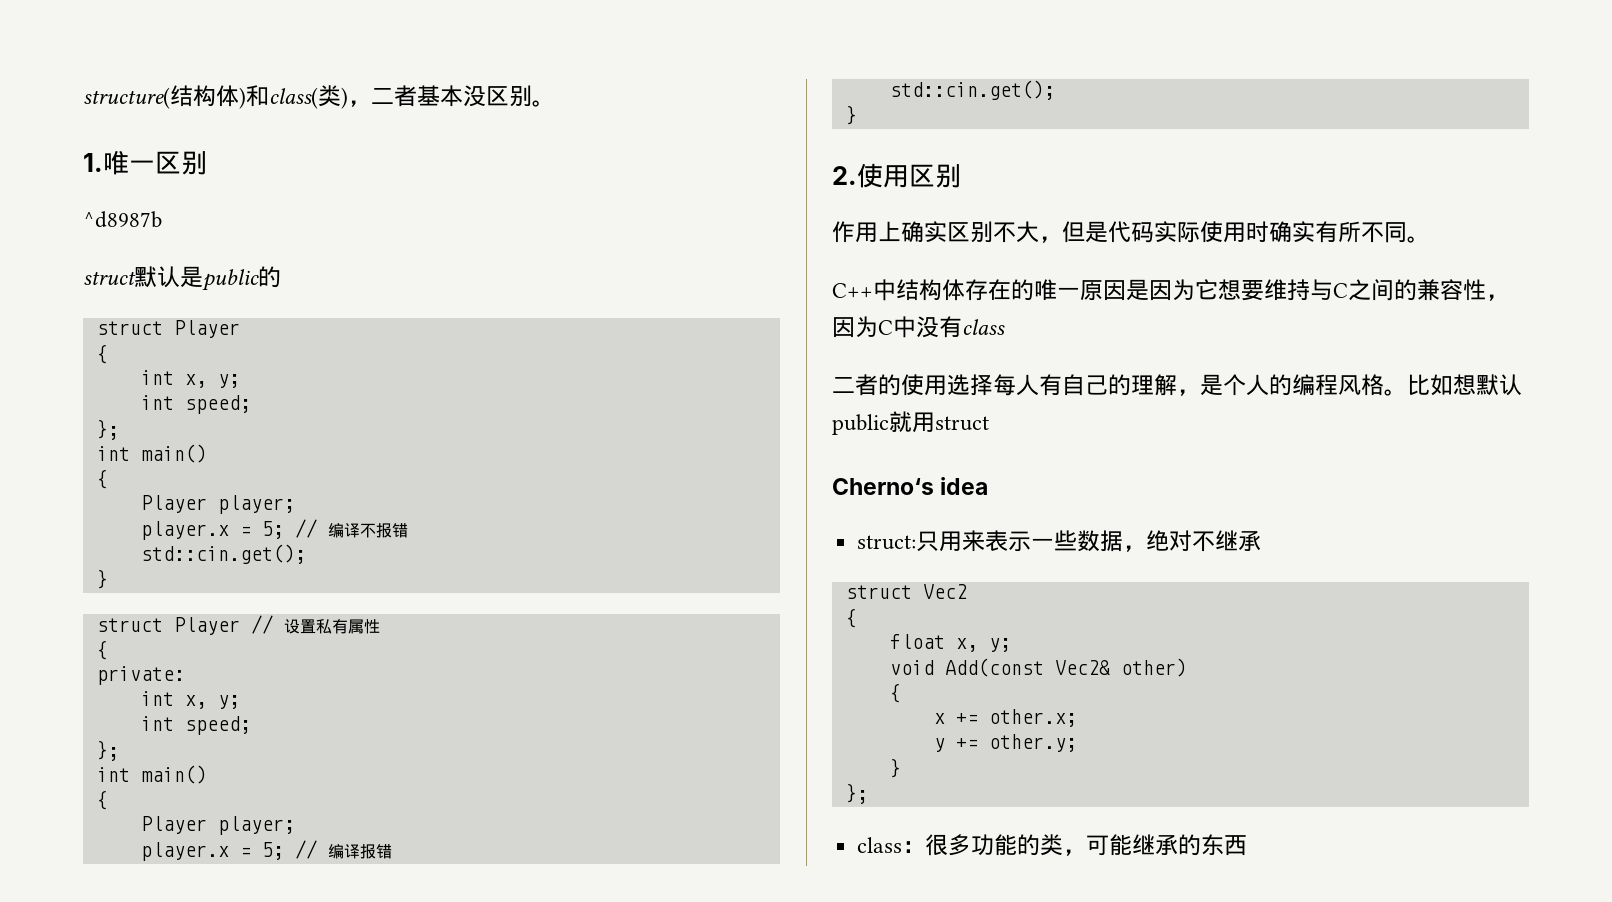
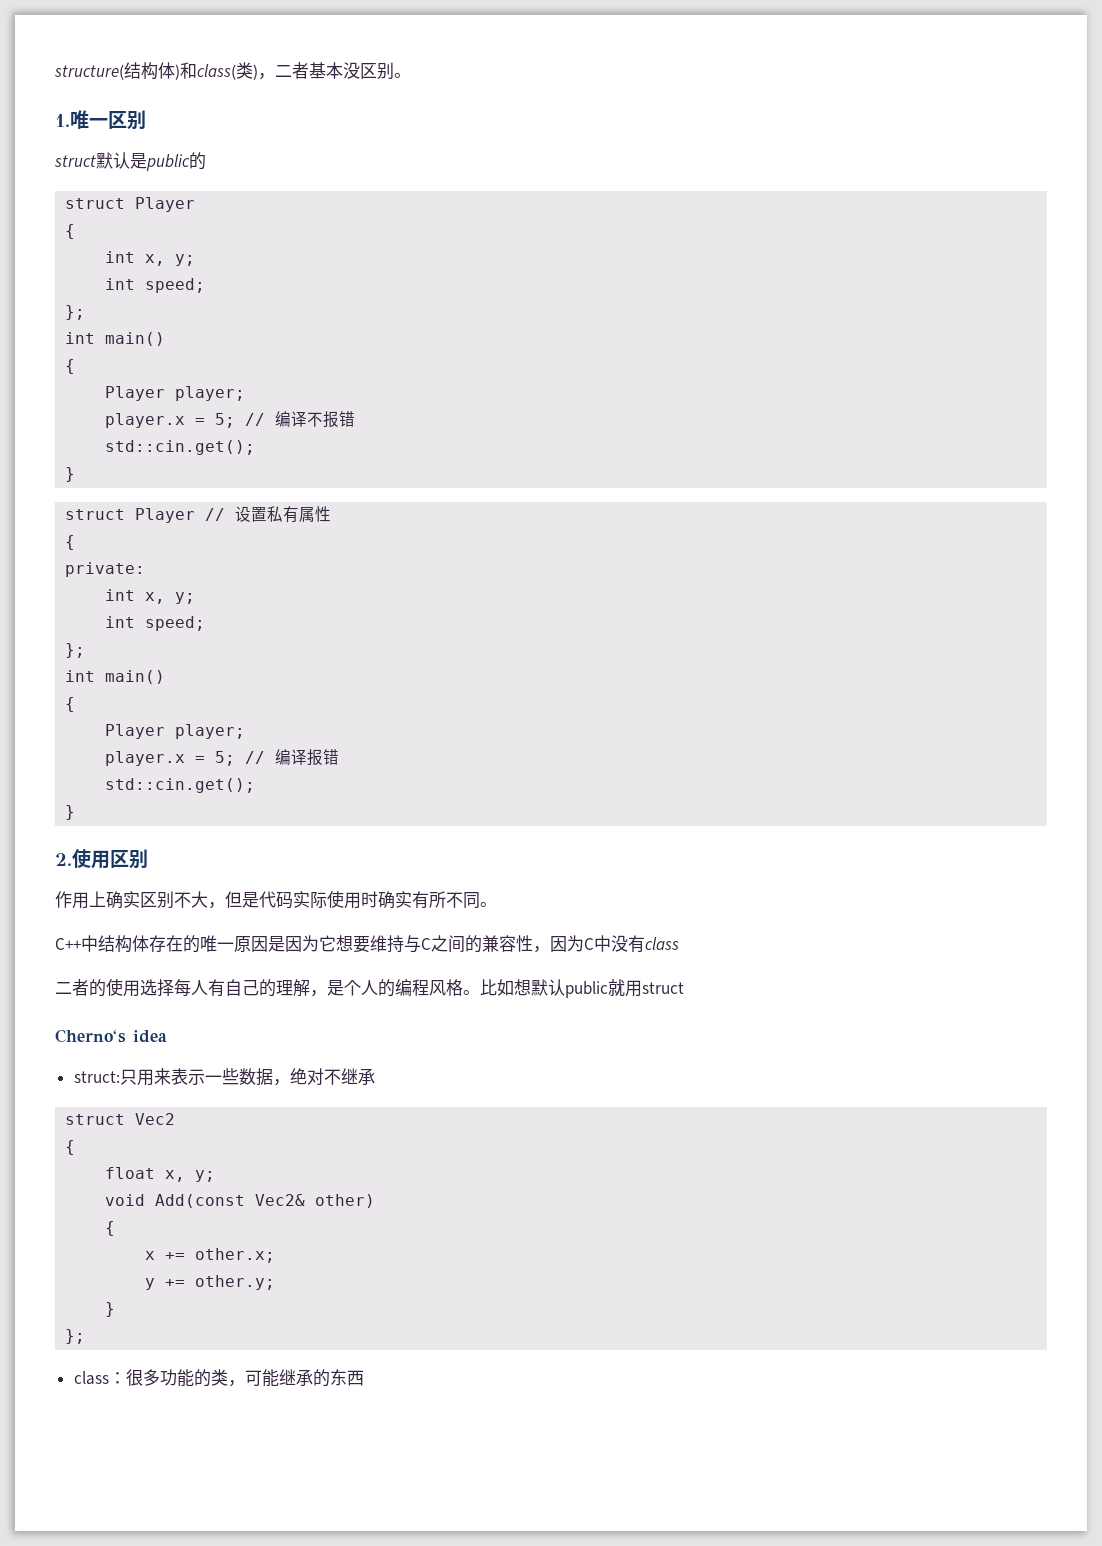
[83,211,162,228] // ^d8987b -> (146, 120) none

